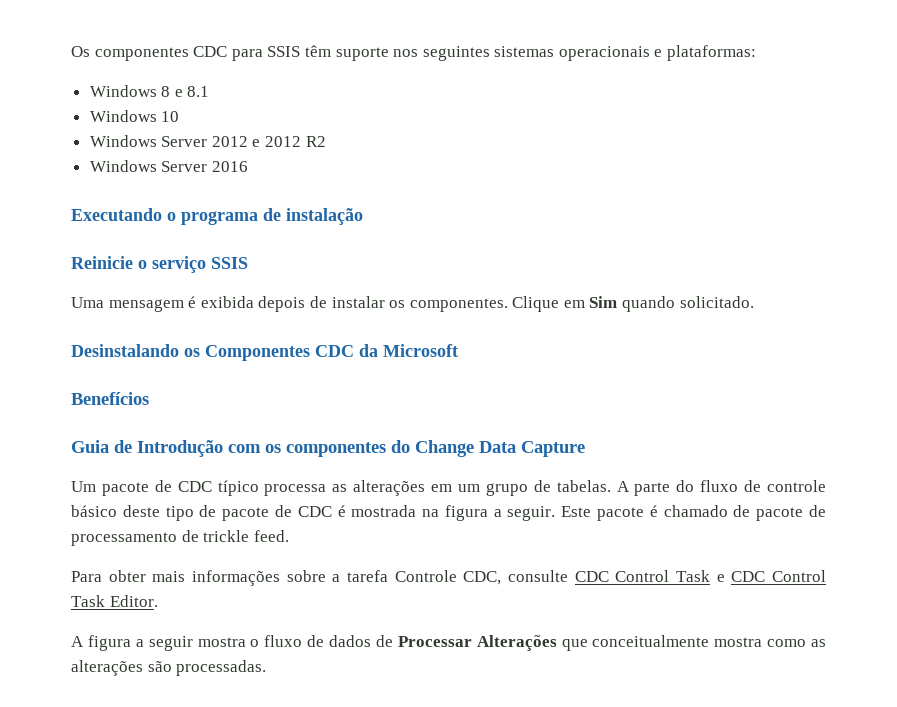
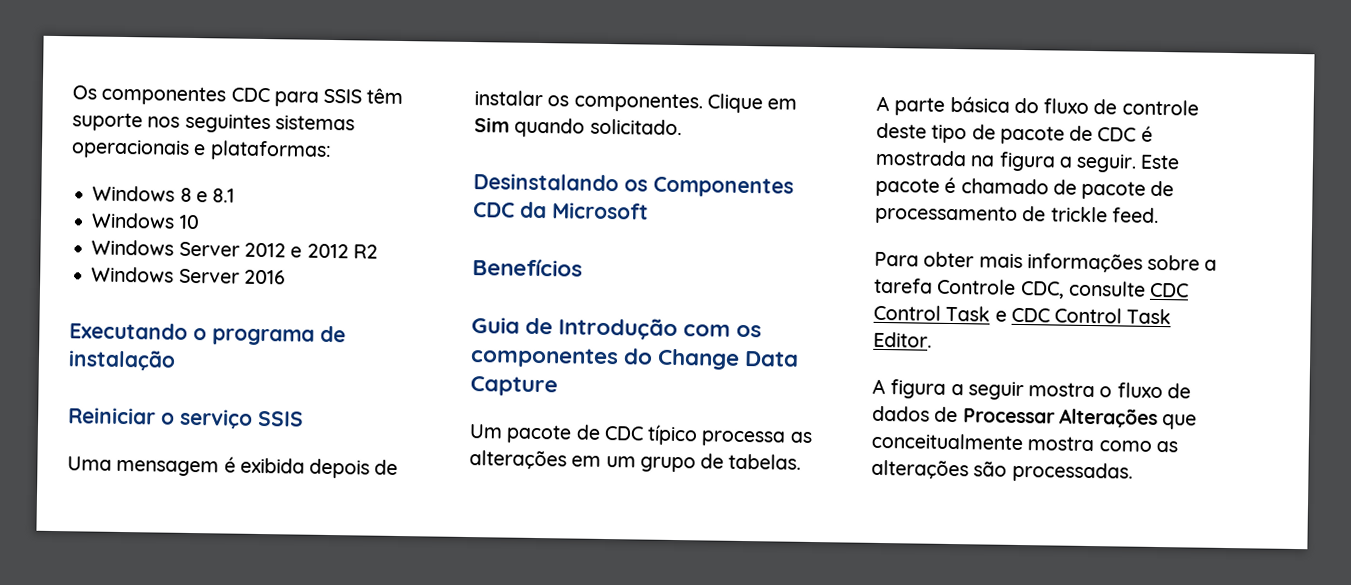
[71,256,133,269] Reinicie -> [68,407,156,425] Reiniciar
(671, 489) none -> [949,95,1010,113] básica
[71,505,117,517] básico -> (1199, 107) none

